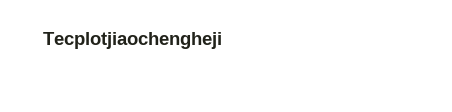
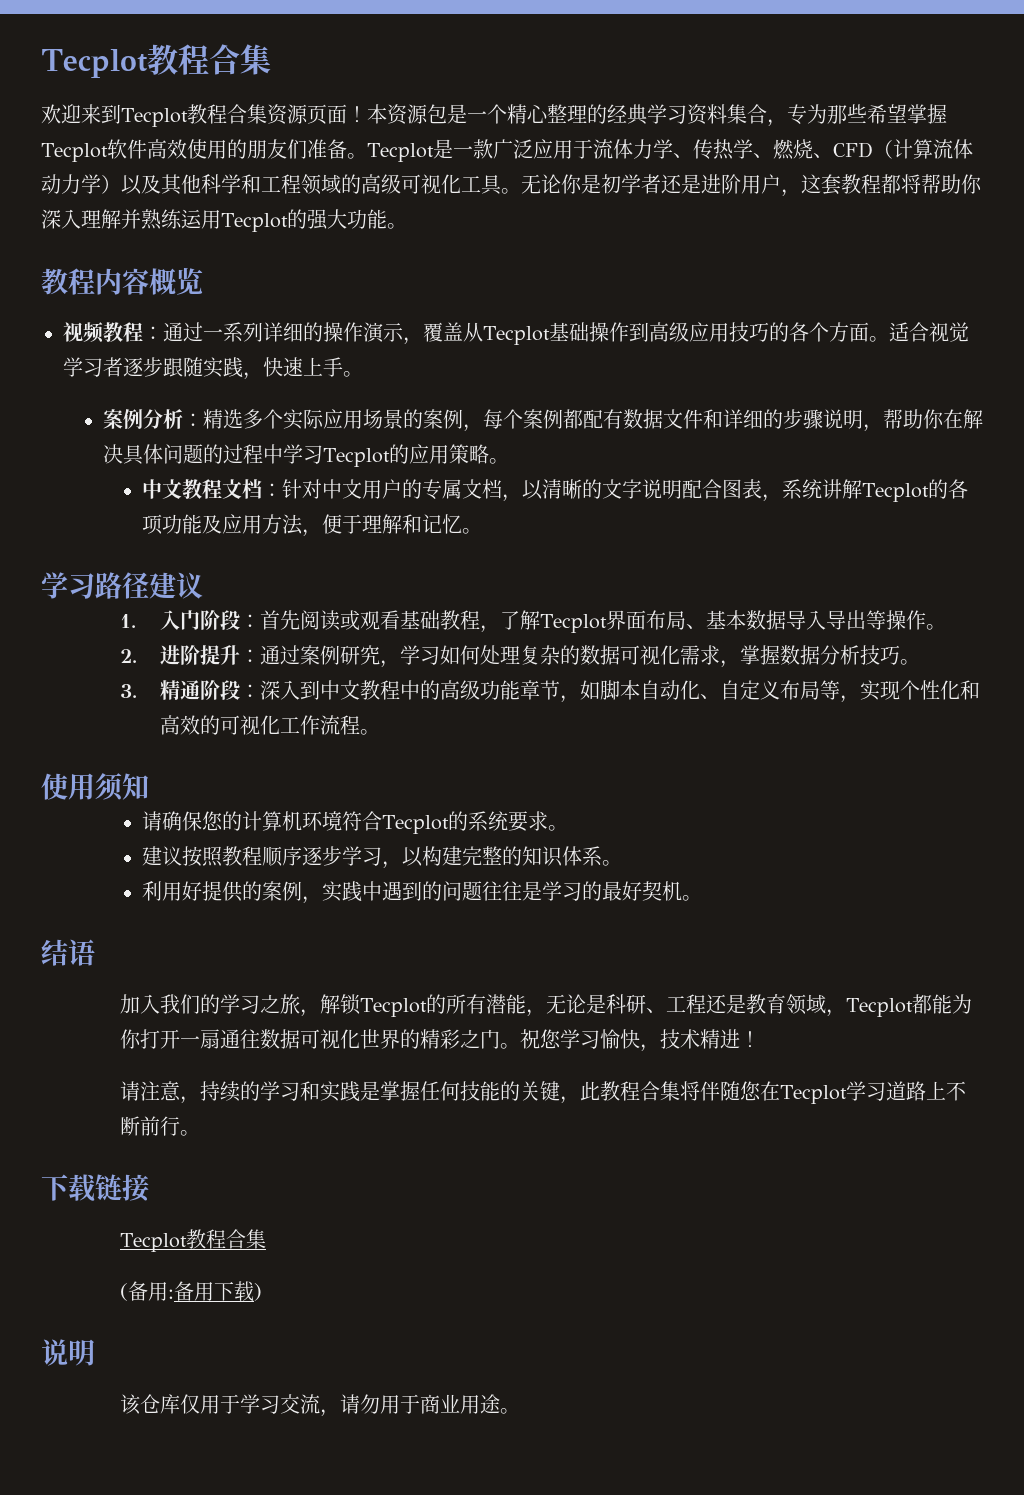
[43,32,222,49] Tecplotjiaochengheji -> [41,44,271,78] [41,104,947,127] [41,139,973,162] [41,174,982,197] [41,209,407,232] [41,267,203,295] [63,322,969,345] [63,357,363,380] [102,408,983,432] [102,444,509,467] [142,479,969,502] [142,514,483,537] [41,572,203,599] [120,610,947,633] [120,645,921,668] [120,680,981,703] [160,715,381,735] [41,773,149,801] [142,811,569,834] [142,846,623,869] [142,881,703,904] [41,939,95,966] [120,994,973,1017] [120,1029,761,1052] [120,1081,967,1104] [120,1116,201,1136] [41,1174,149,1202] [120,1229,267,1252] [120,1281,263,1302] [41,1339,95,1366] [120,1394,521,1417] Tecplot教程合集 // 欢迎来到Tecplot教程合集资源页面！本资源包是一个精心整理的经典学习资料集合，专为那些希望掌握Tecplot软件高效使用的朋友们准备。Tecplot是一款广泛应用于流体力学、传热学、燃烧、CFD（计算流体动力学）以及其他科学和工程领域的高级可视化工具。无论你是初学者还是进阶用户，这套教程都将帮助你深入理解并熟练运用Tecplot的强大功能。 // 教程内容概览 // 视频教程：通过一系列详细的操作演示，覆盖从Tecplot基础操作到高级应用技巧的各个方面。适合视觉学习者逐步跟随实践，快速上手。 // 案例分析：精选多个实际应用场景的案例，每个案例都配有数据文件和详细的步骤说明，帮助你在解决具体问题的过程中学习Tecplot的应用策略。 // 中文教程文档：针对中文用户的专属文档，以清晰的文字说明配合图表，系统讲解Tecplot的各项功能及应用方法，便于理解和记忆。 // 学习路径建议 // 1.入门阶段：首先阅读或观看基础教程，了解Tecplot界面布局、基本数据导入导出等操作。 // 2.进阶提升：通过案例研究，学习如何处理复杂的数据可视化需求，掌握数据分析技巧。 // 3.精通阶段：深入到中文教程中的高级功能章节，如脚本自动化、自定义布局等，实现个性化和高效的可视化工作流程。 // 使用须知 // 请确保您的计算机环境符合Tecplot的系统要求。 // 建议按照教程顺序逐步学习，以构建完整的知识体系。 // 利用好提供的案例，实践中遇到的问题往往是学习的最好契机。 // 结语 // 加入我们的学习之旅，解锁Tecplot的所有潜能，无论是科研、工程还是教育领域，Tecplot都能为你打开一扇通往数据可视化世界的精彩之门。祝您学习愉快，技术精进！ // 请注意，持续的学习和实践是掌握任何技能的关键，此教程合集将伴随您在Tecplot学习道路上不断前行。 // 下载链接 // Tecplot教程合集 // (备用:备用下载) // 说明 // 该仓库仅用于学习交流，请勿用于商业用途。

